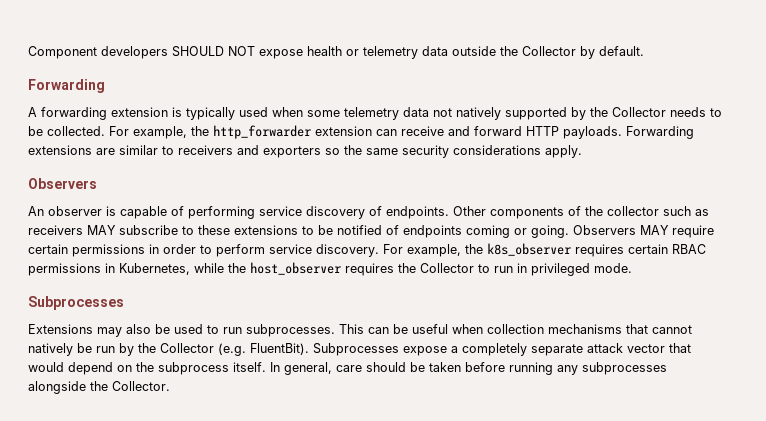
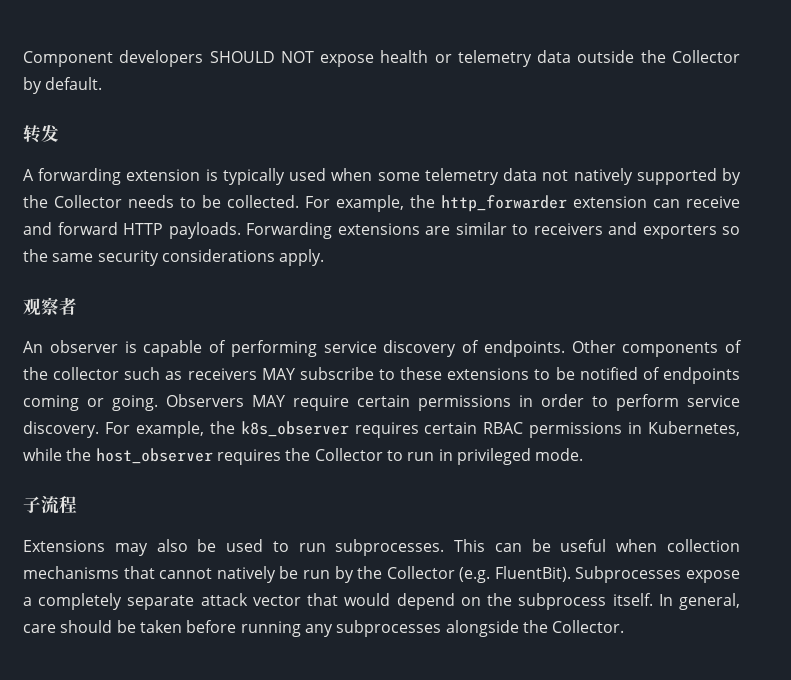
[28,79,105,93] Forwarding -> [23,125,59,143] 转发
[28,178,97,189] Observers -> [23,297,77,316] 观察者
[28,296,124,310] Subprocesses -> [23,496,77,514] 子流程

